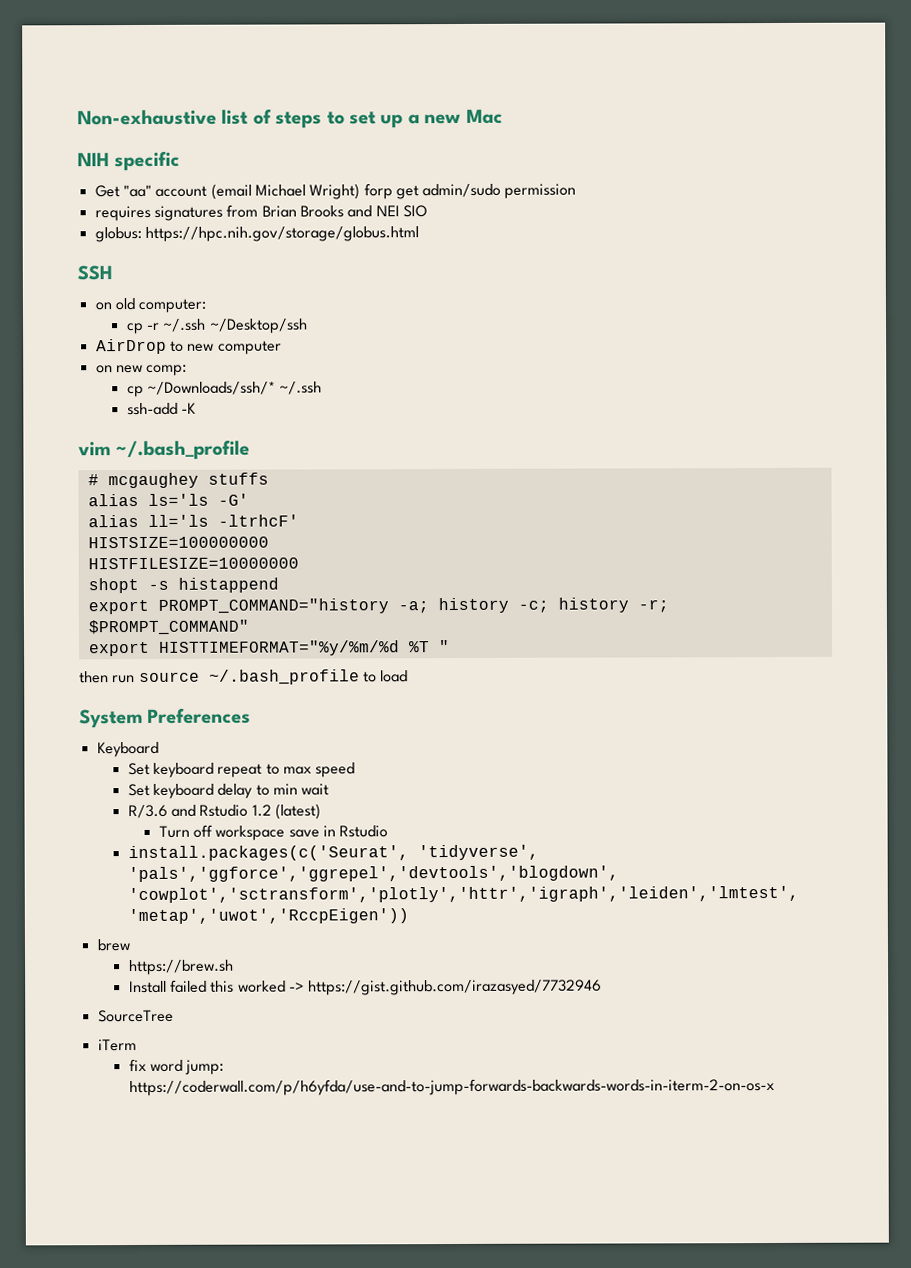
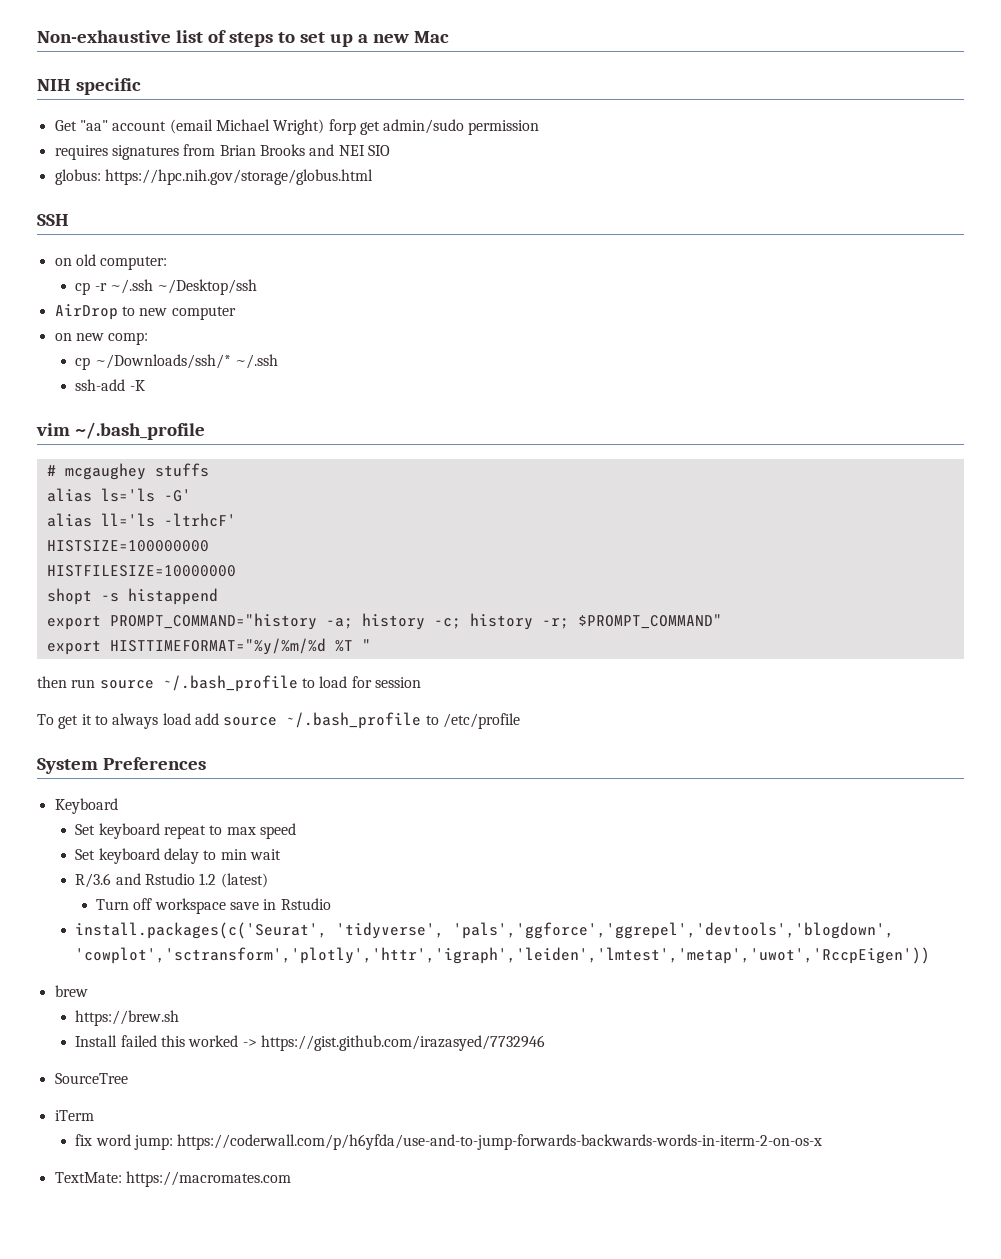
(409, 676) none -> [351,676,421,688] [37,712,520,729] for session // To get it to always load add source ~/.bash_profile to /etc/profile
(775, 1087) none -> [54,1171,291,1187] // TextMate: https://macromates.com

